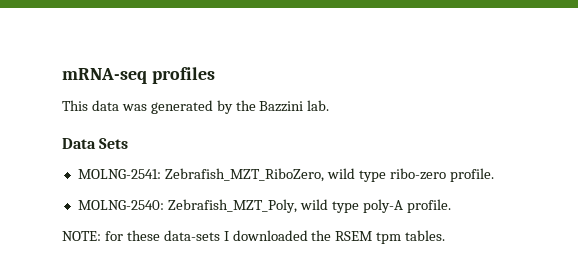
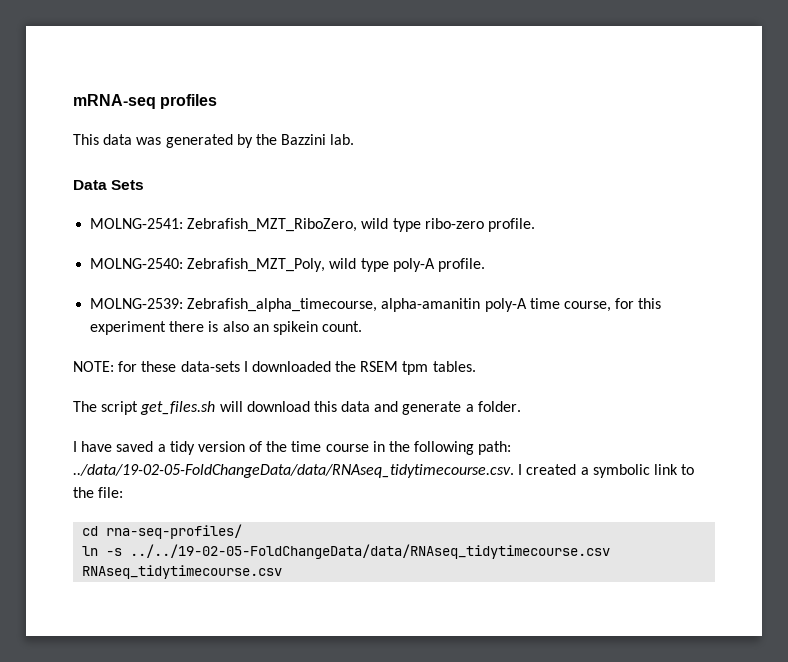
(451, 206) none -> [90,298,662,312] [90,321,363,335] // MOLNG-2539: Zebrafish_alpha_timecourse, alpha-amanitin poly-A time course, for this experiment there is also an spikein count.
(446, 235) none -> [73,401,521,415] [73,441,512,455] [73,464,695,478] [73,487,124,498] [82,524,243,539] [82,544,611,559] [82,565,283,579] // The script get_files.sh will download this data and generate a folder. // I have saved a tidy version of the time course in the following path: ../data/19-02-05-FoldChangeData/data/RNAseq_tidytimecourse.csv. I created a symbolic link to the file: // cd rna-seq-profiles/ // ln -s ../../19-02-05-FoldChangeData/data/RNAseq_tidytimecourse.csv RNAseq_tidytimecourse.csv

